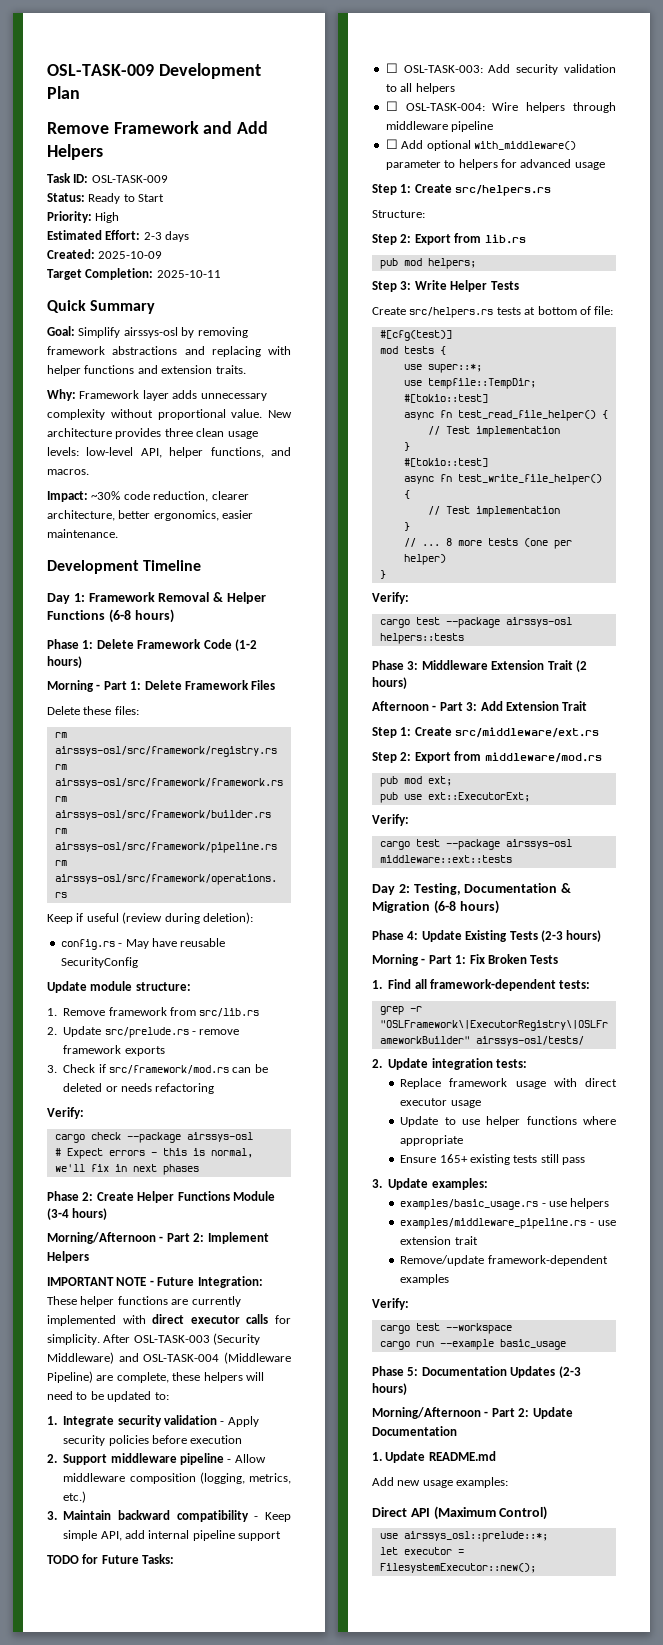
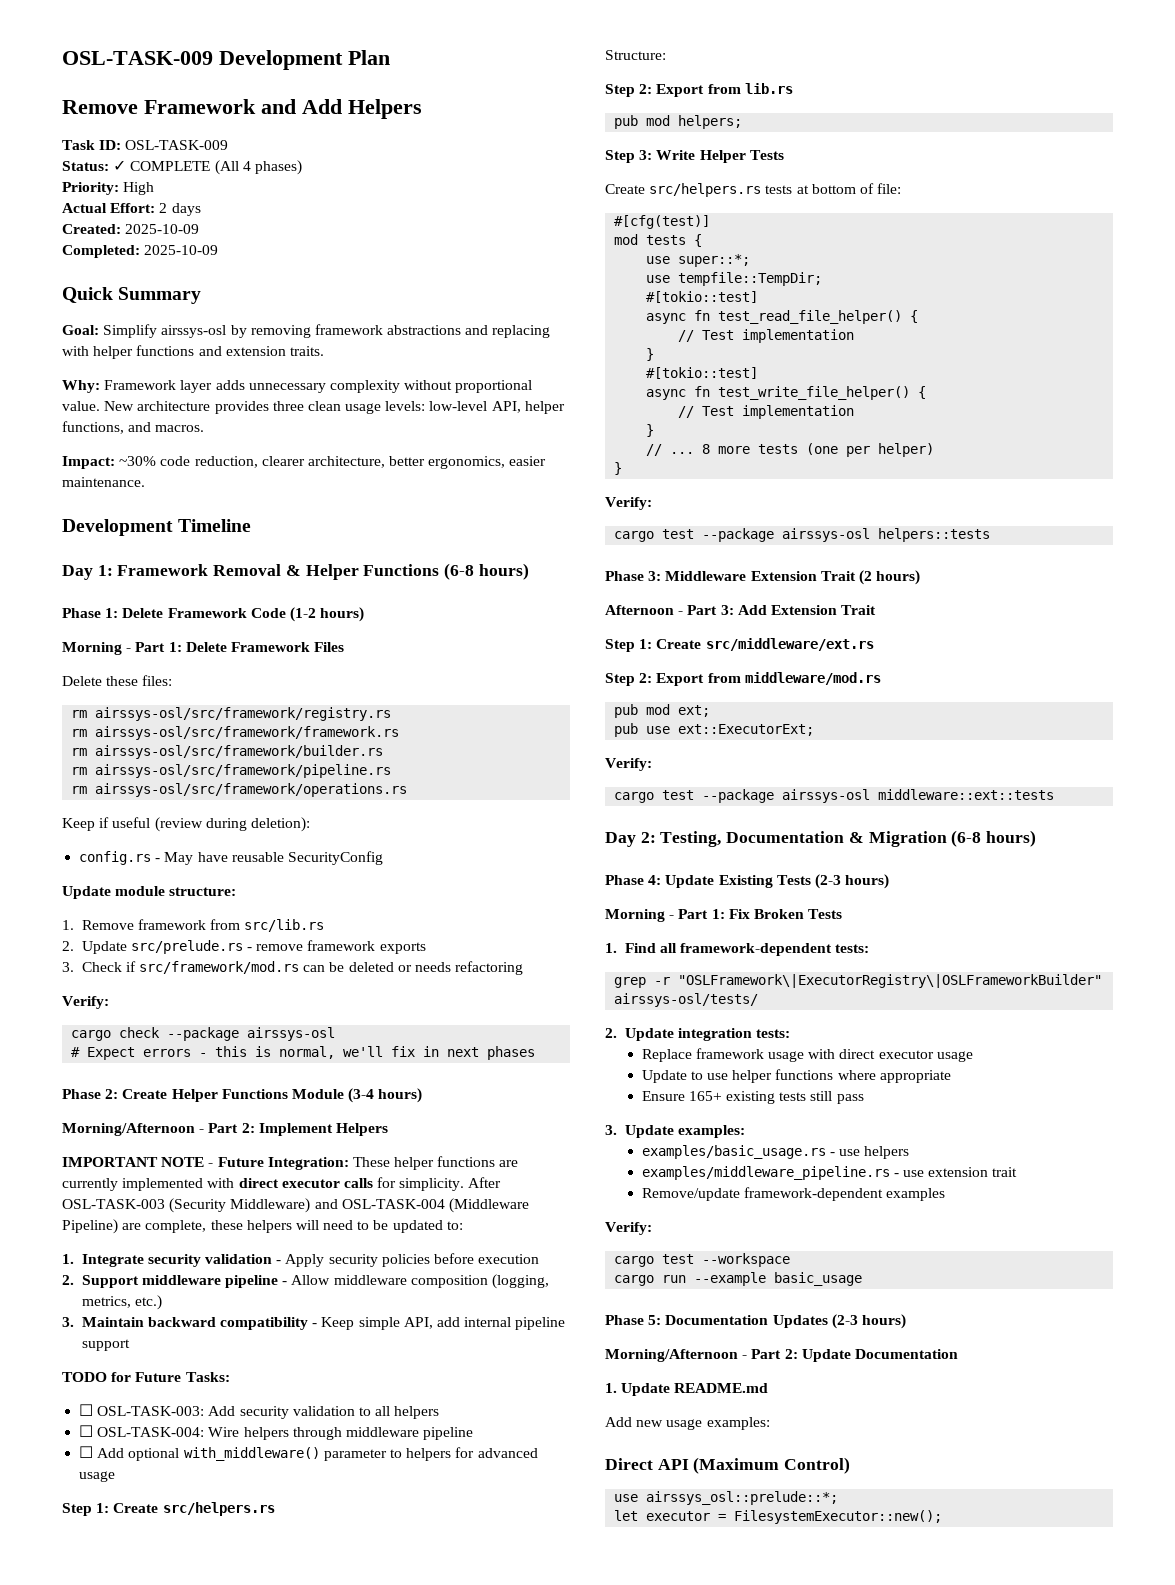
[88,193,165,204] Ready to Start -> [113,160,302,175] ✓ COMPLETE (All 4 phases)
[47,230,162,240] Estimated Effort: 2-3 -> [62,203,168,213] Actual Effort: 2
[47,268,221,280] Target Completion: 2025-10-11 -> [62,245,219,258] Completed: 2025-10-09

